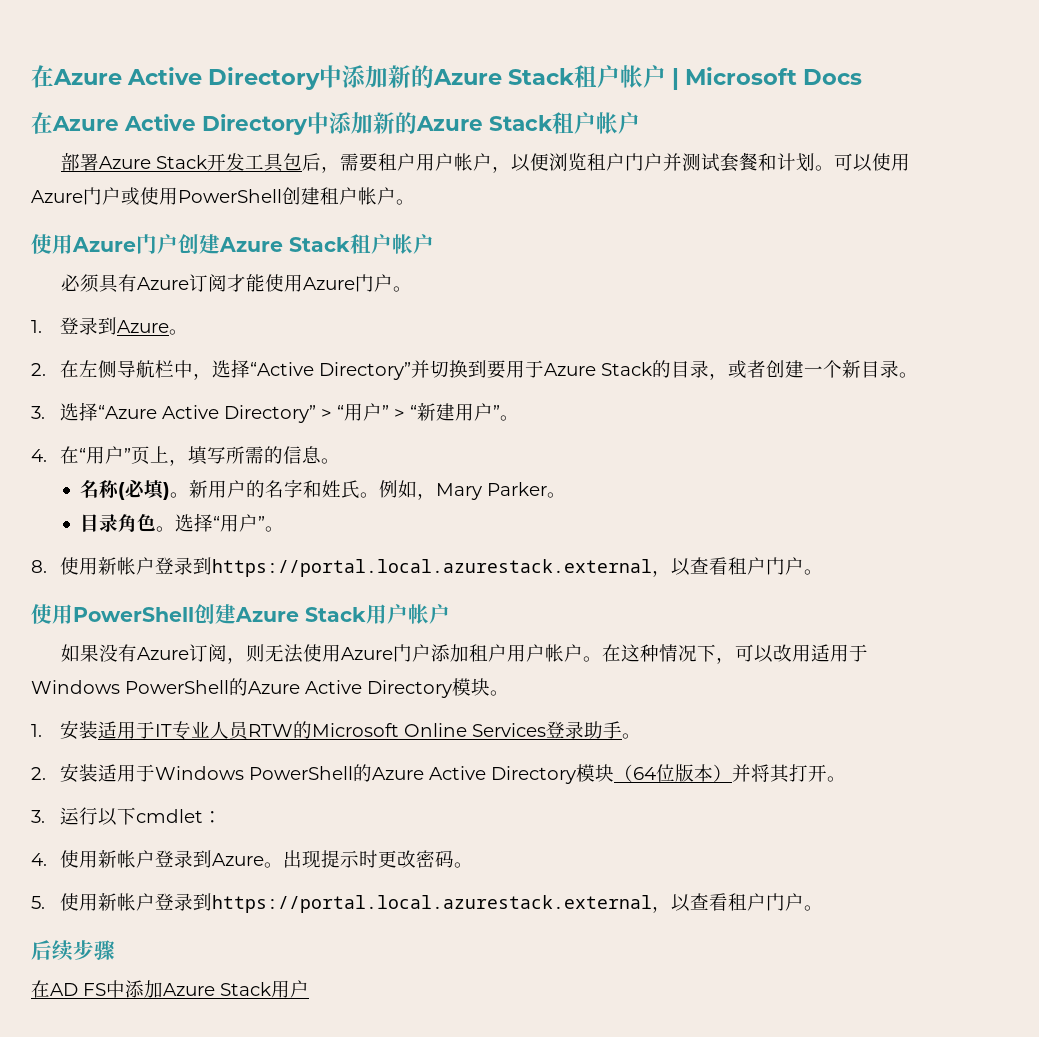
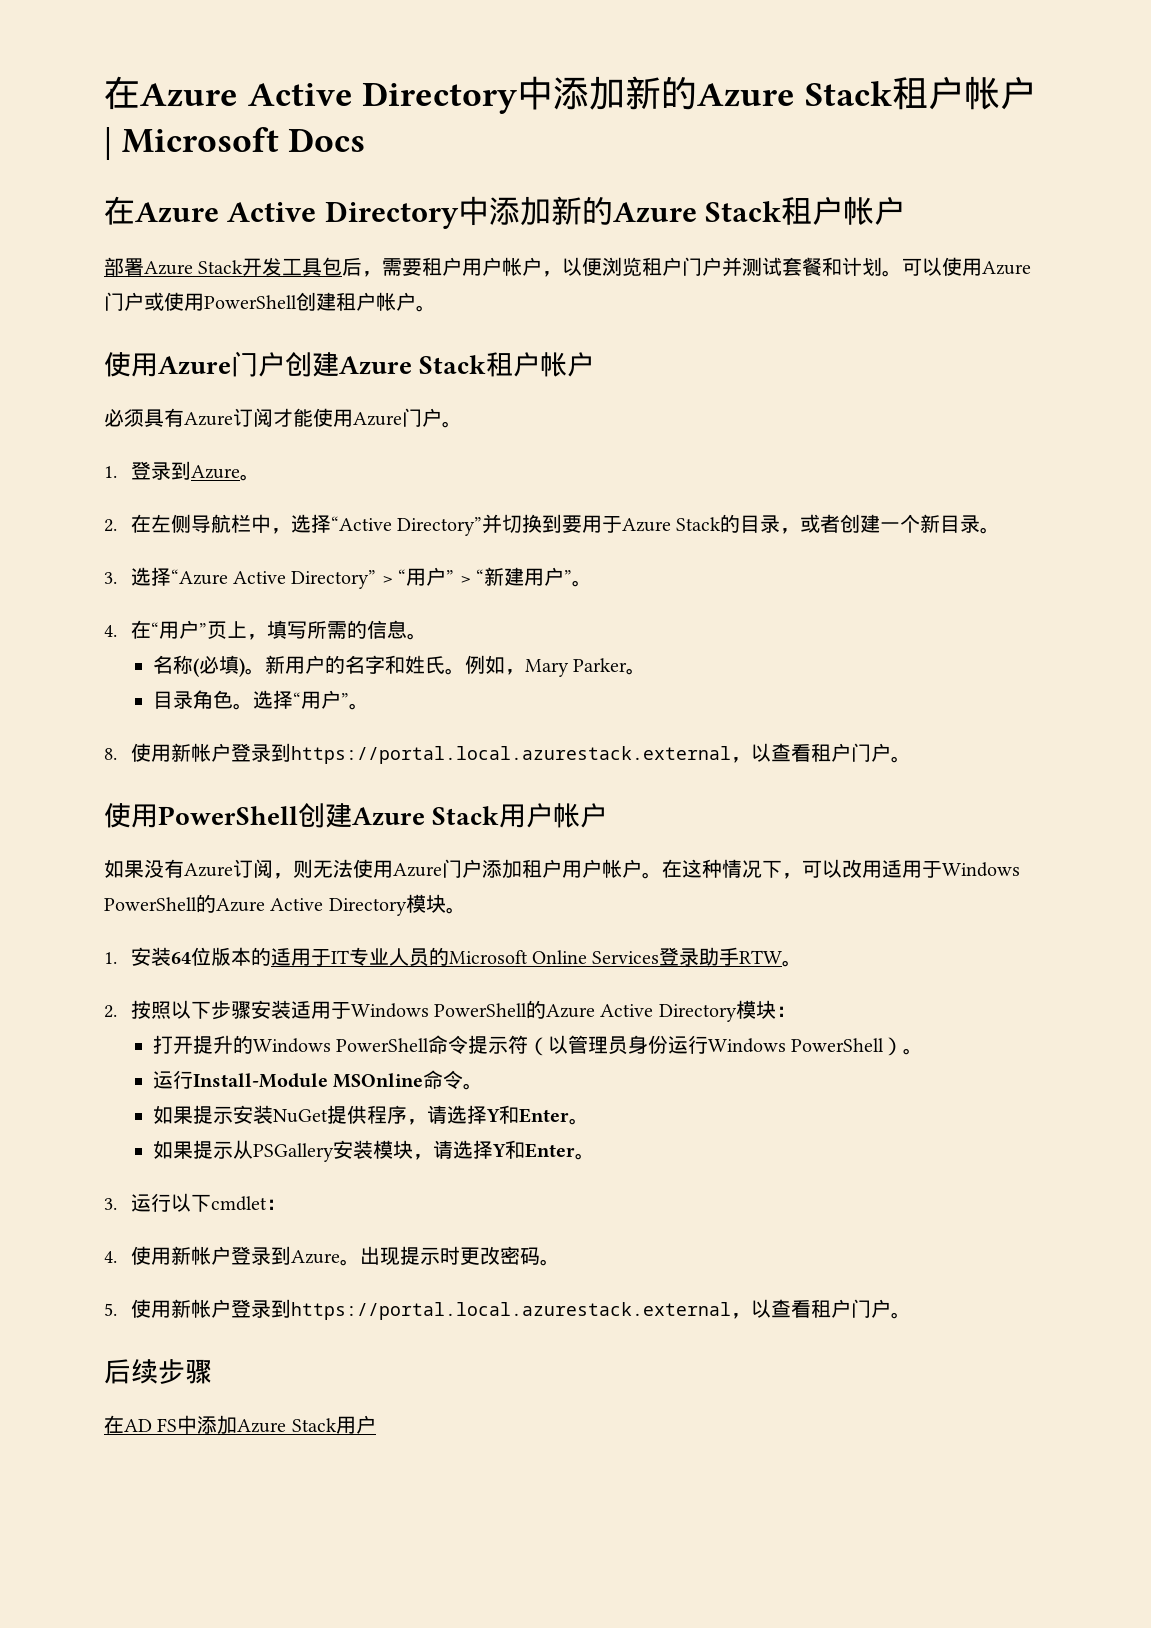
(98, 730) none -> [170,947,271,966] 64位版本的
[247,724,293,737] RTW -> (429, 957) none
[621,733,641,739] [31,767,46,780] 。 // 2. -> [739,950,803,967] [104,1000,251,1020] RTW。 // 2.按照以下步骤
[613,764,827,783] （64位版本）并将其打开 -> [775,1006,796,1017] [152,1035,924,1056] [152,1070,484,1090] [152,1105,589,1125] [152,1140,575,1162] ： // 打开提升的Windows PowerShell命令提示符（以管理员身份运行Windows PowerShell）。 // 运行Install-Module MSOnline命令。 // 如果提示安装NuGet提供程序，请选择Y和Enter。 // 如果提示从PSGallery安装模块，请选择Y和Enter

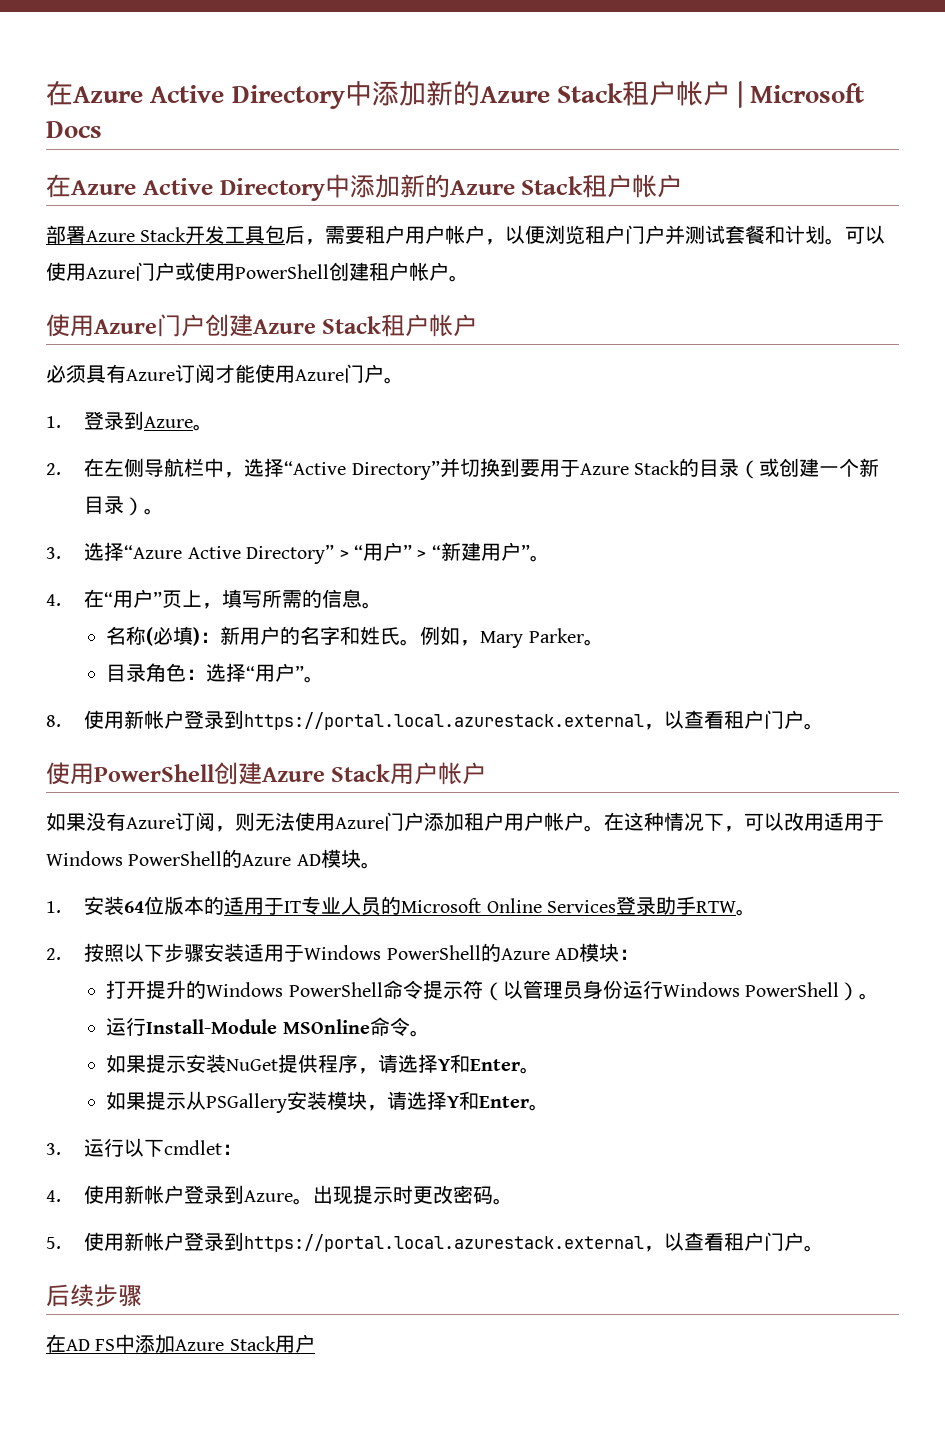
[780,514,841,534] ，或者 -> [739,458,780,479] （或
(981, 524) none -> [124,497,145,516] ）
[244,668,265,675] 。 -> [200,632,221,643] ：
[232,703,253,710] 。 -> [186,669,207,680] ：
[270,898,407,916] Active Directory -> [296,854,321,866] AD
[600,1004,737,1022] Active Directory -> [555,948,580,960] AD

